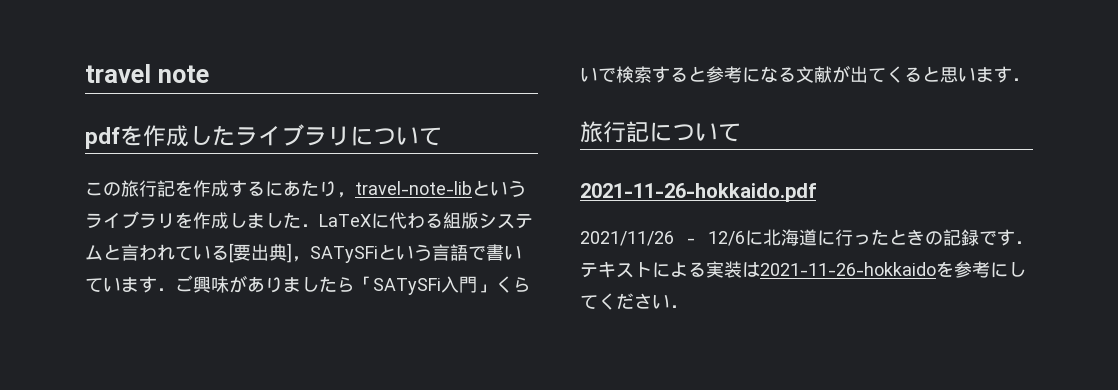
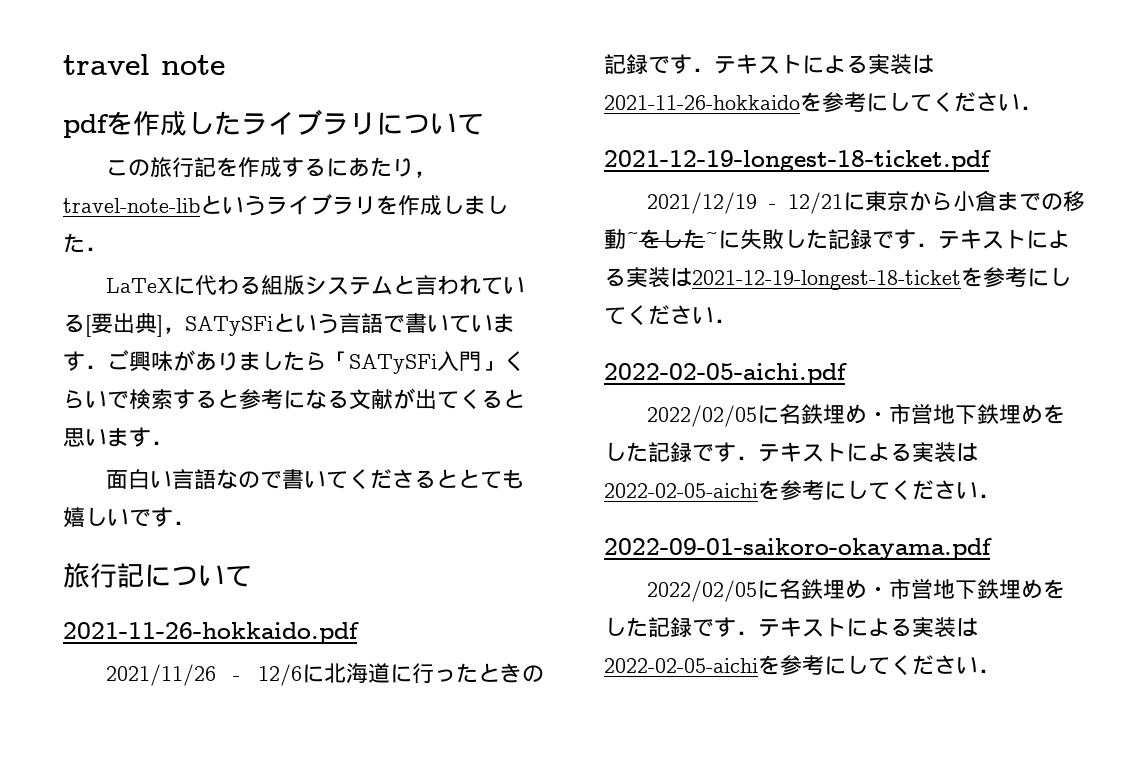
(319, 225) none -> (107, 249) //
(1030, 79) none -> [105,469,524,490] [63,507,195,528] // 面白い言語なので書いてくださるととても嬉しいです．
(688, 306) none -> [604,150,991,172] [646,191,1085,214] [604,229,1070,250] [604,267,1071,290] [604,305,736,326] [604,363,847,385] [646,404,1065,427] [604,442,978,463] [604,480,1000,501] [604,538,992,560] [646,579,1065,602] [604,617,978,638] [604,655,1000,676] // 2021-12-19-longest-18-ticket.pdf // 2021/12/19 - 12/21に東京から小倉までの移動~をした~に失敗した記録です．テキストによる実装は2021-12-19-longest-18-ticketを参考にしてください． // 2022-02-05-aichi.pdf // 2022/02/05に名鉄埋め・市営地下鉄埋めをした記録です．テキストによる実装は2022-02-05-aichiを参考にしてください． // 2022-09-01-saikoro-okayama.pdf // 2022/02/05に名鉄埋め・市営地下鉄埋めをした記録です．テキストによる実装は2022-02-05-aichiを参考にしてください．

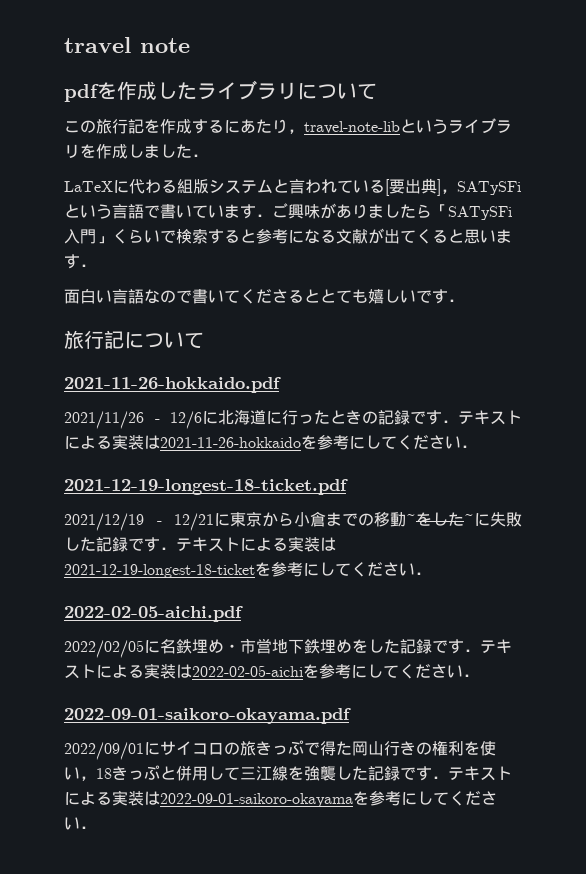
[646,579,1065,602] [604,617,978,638] [604,658,758,673] 2022/02/05に名鉄埋め・市営地下鉄埋めをした記録です．テキストによる実装は2022-02-05-aichi -> [64,740,496,760] [64,765,512,781] [64,790,353,807] 2022/09/01にサイコロの旅きっぷで得た岡山行きの権利を使い，18きっぷと併用して三江線を強襲した記録です．テキストによる実装は2022-09-01-saikoro-okayama

